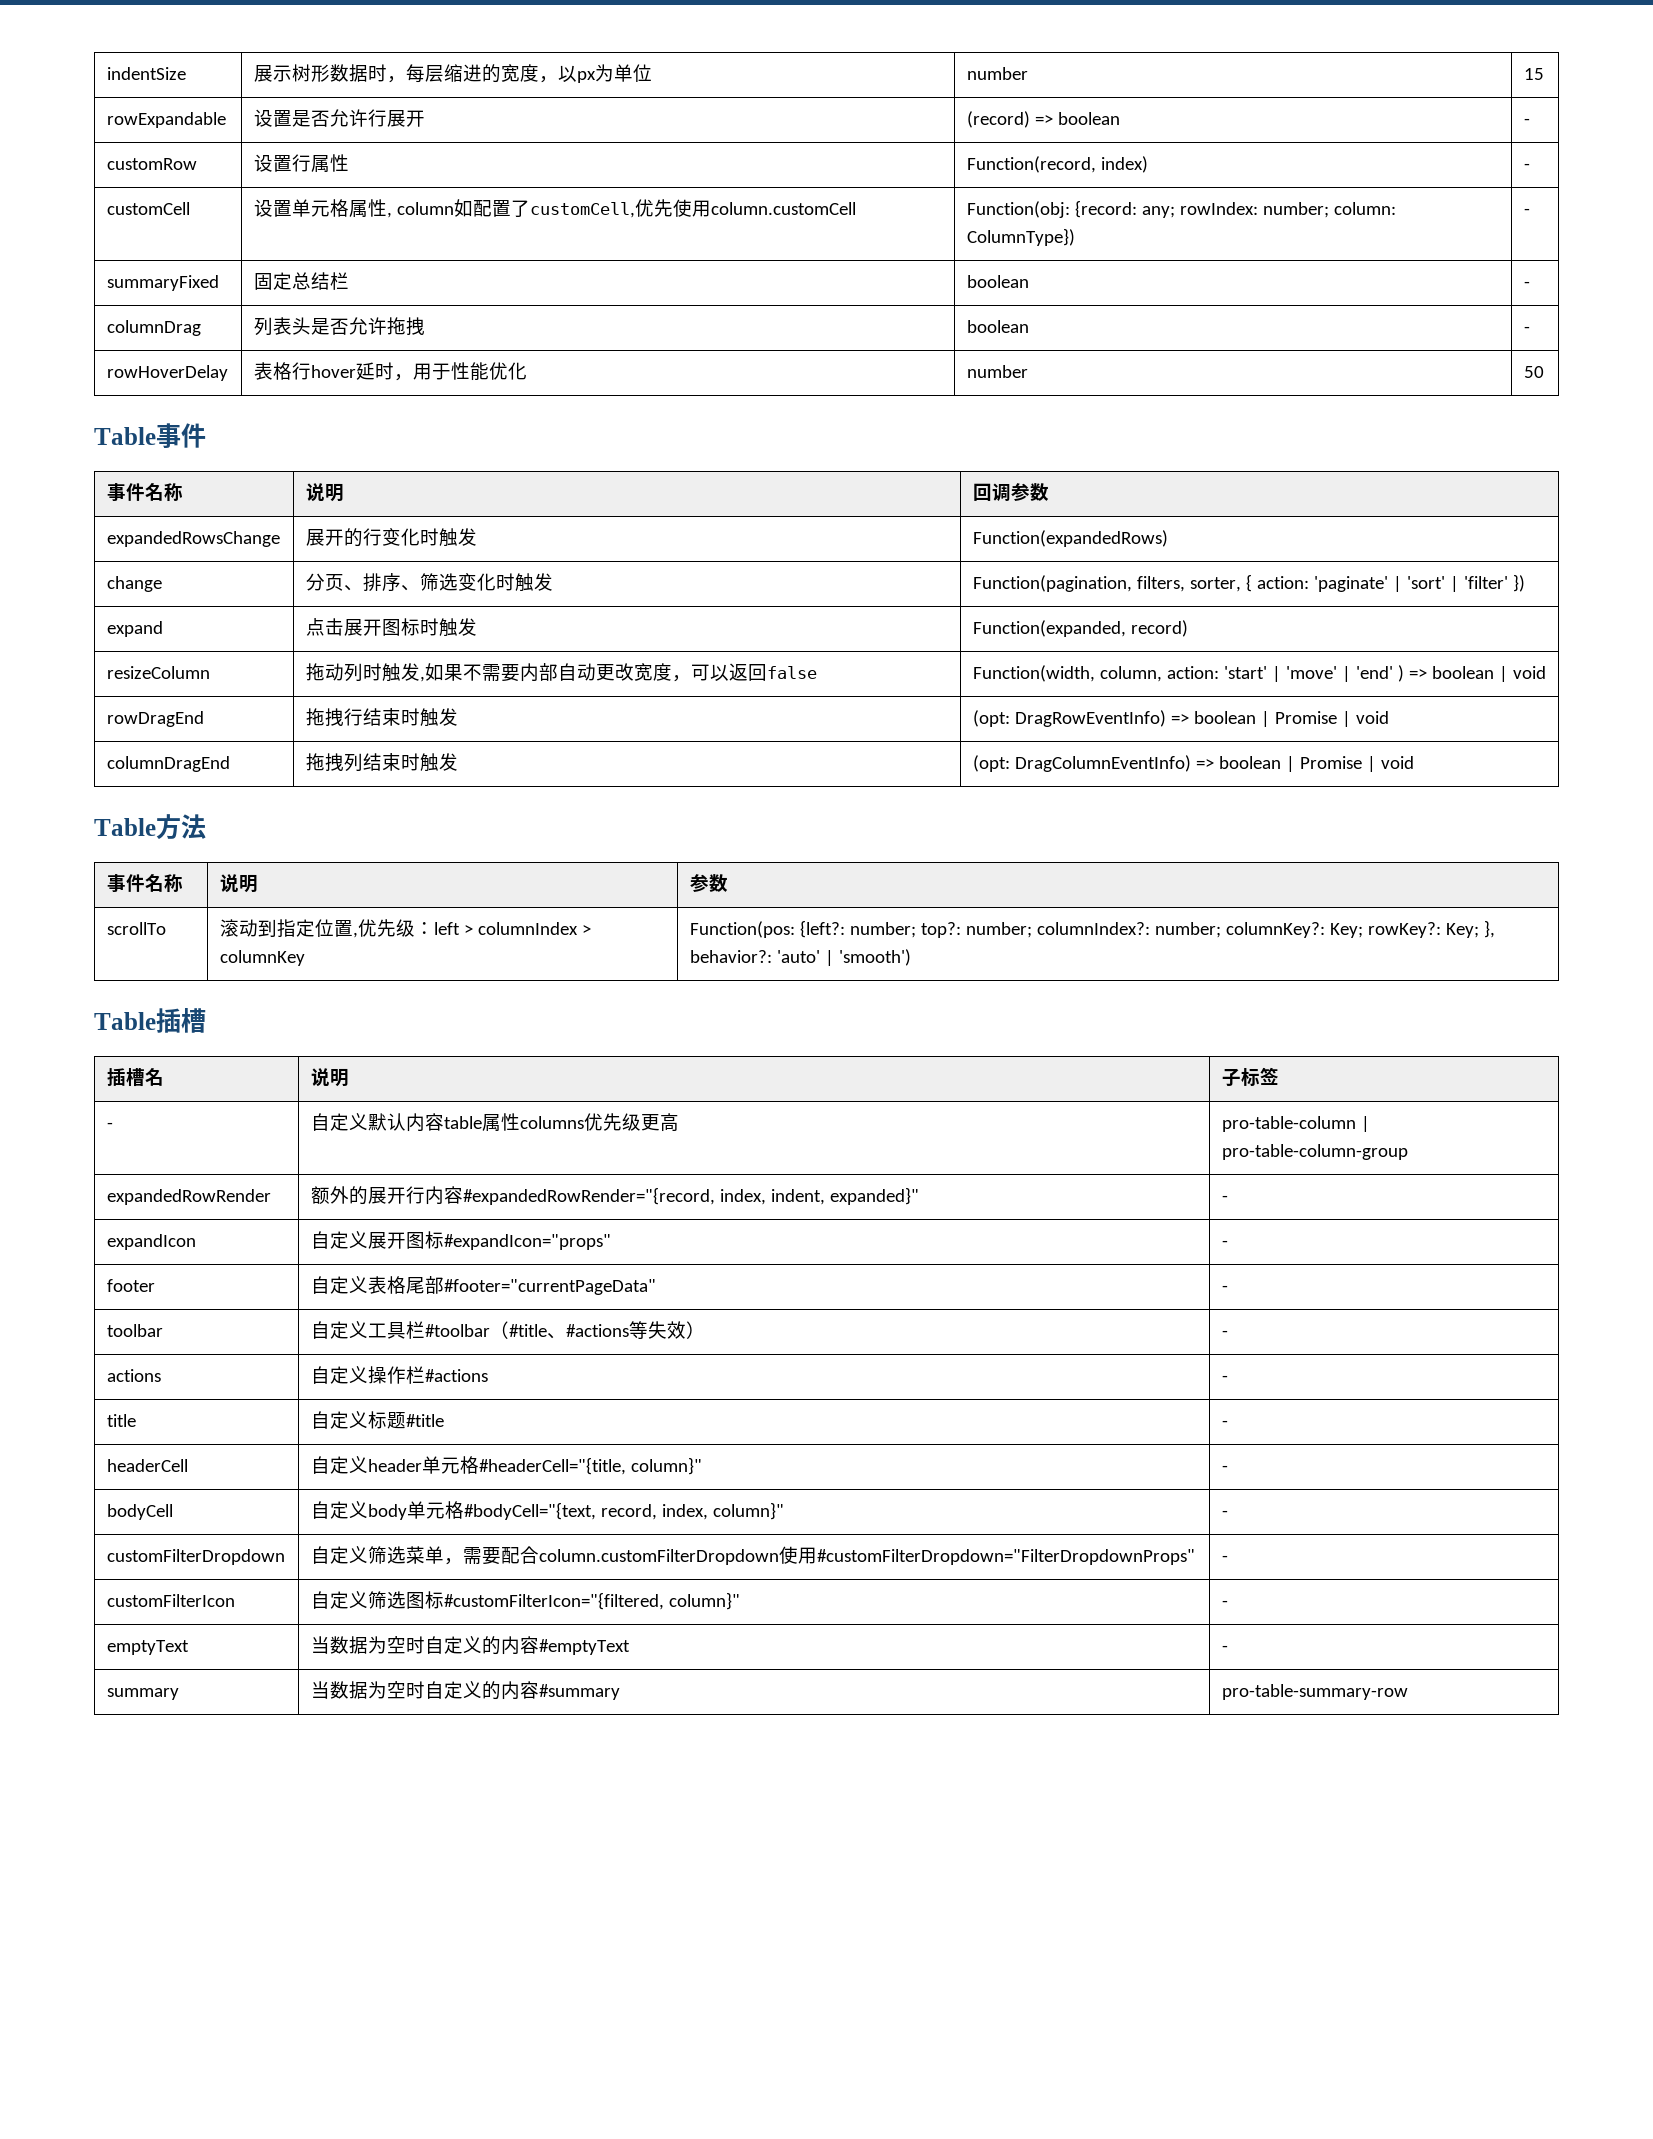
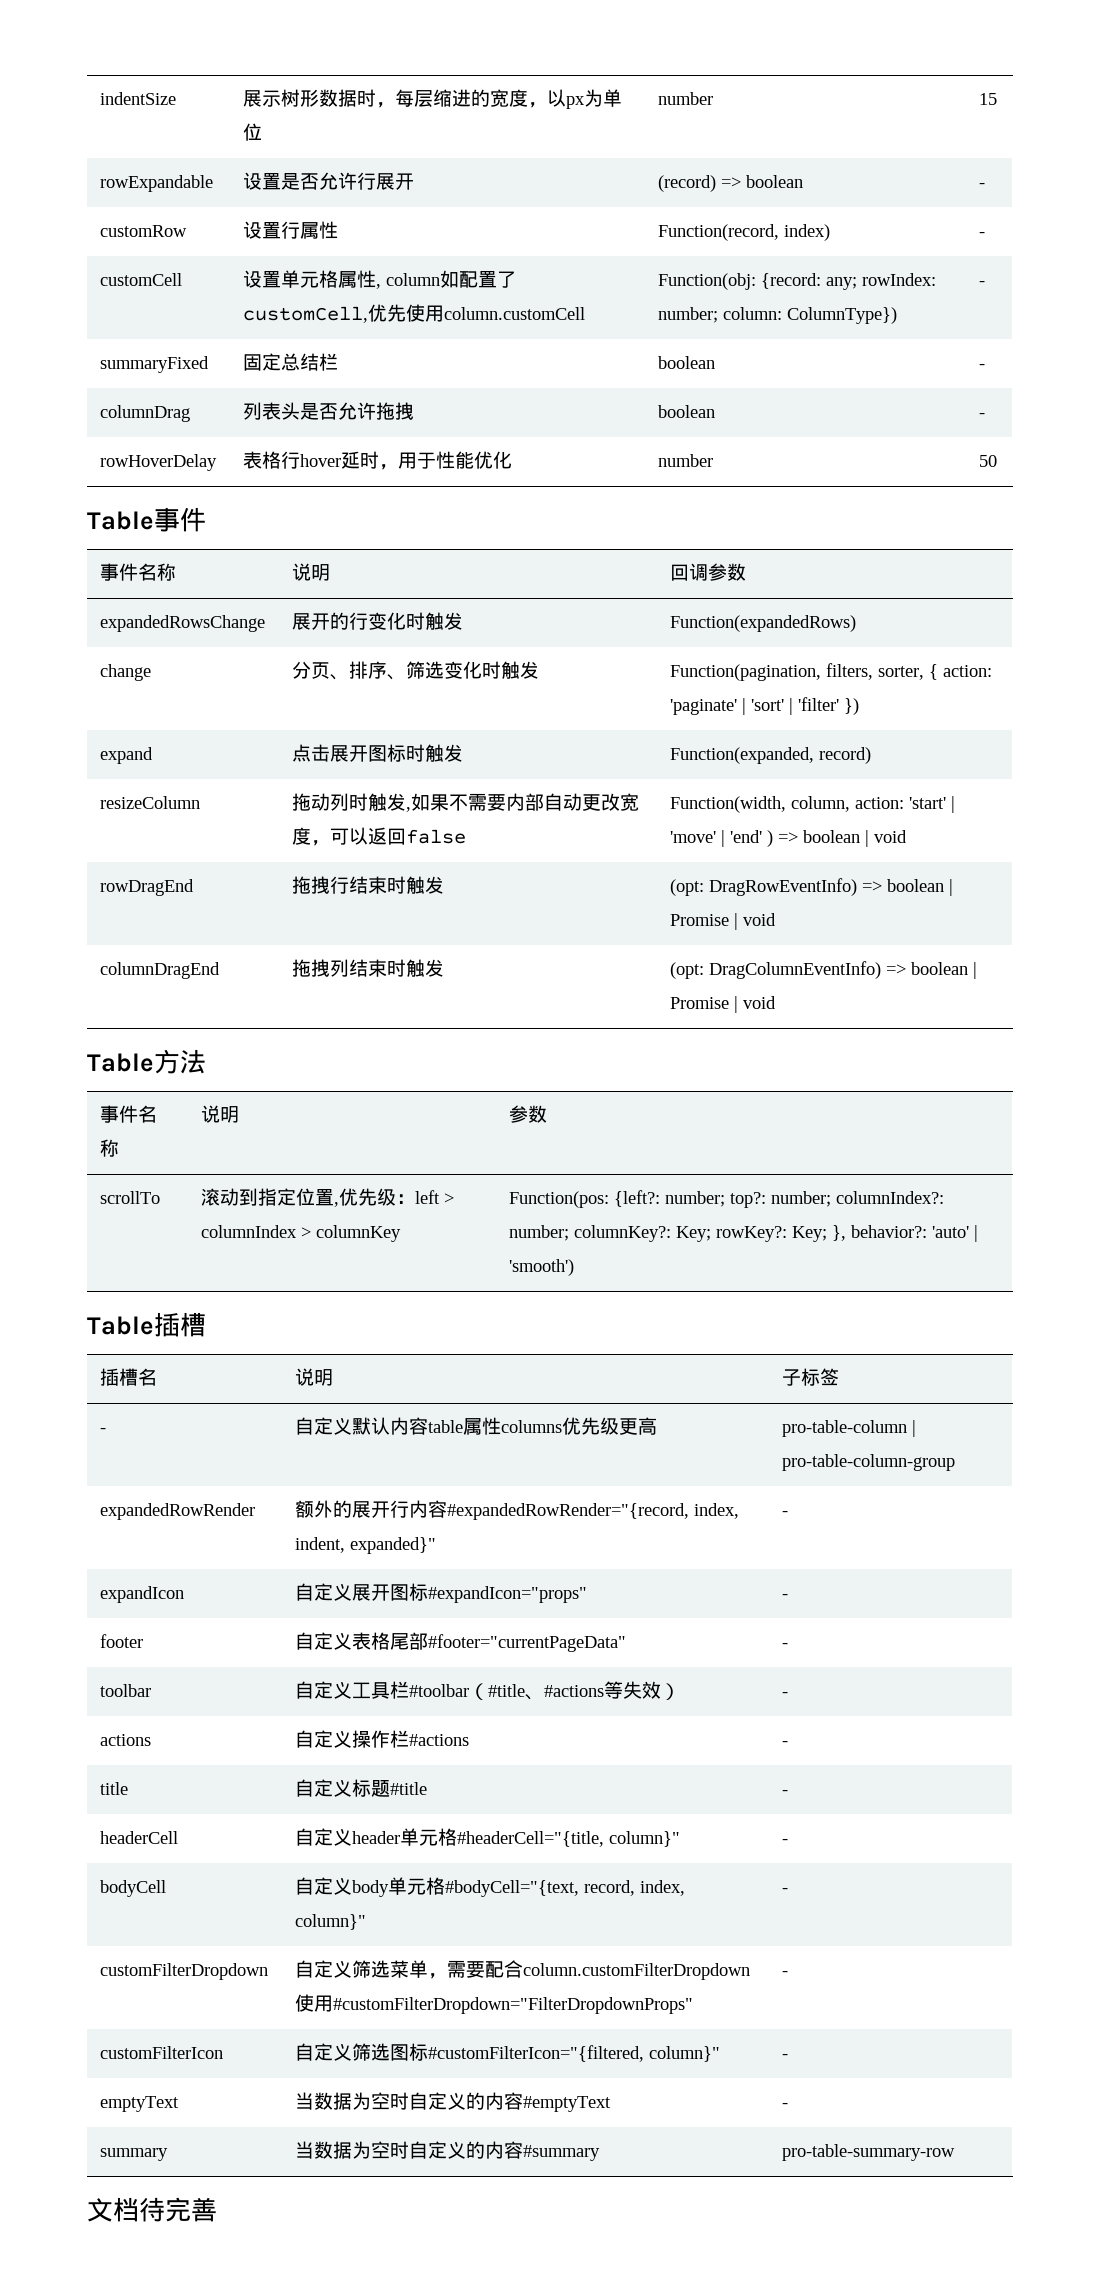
(1408, 1692) none -> [87,2197,217,2222] // 文档待完善

